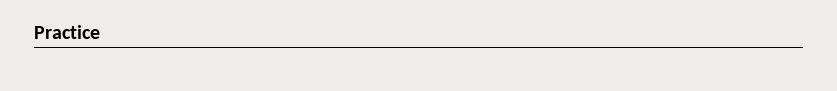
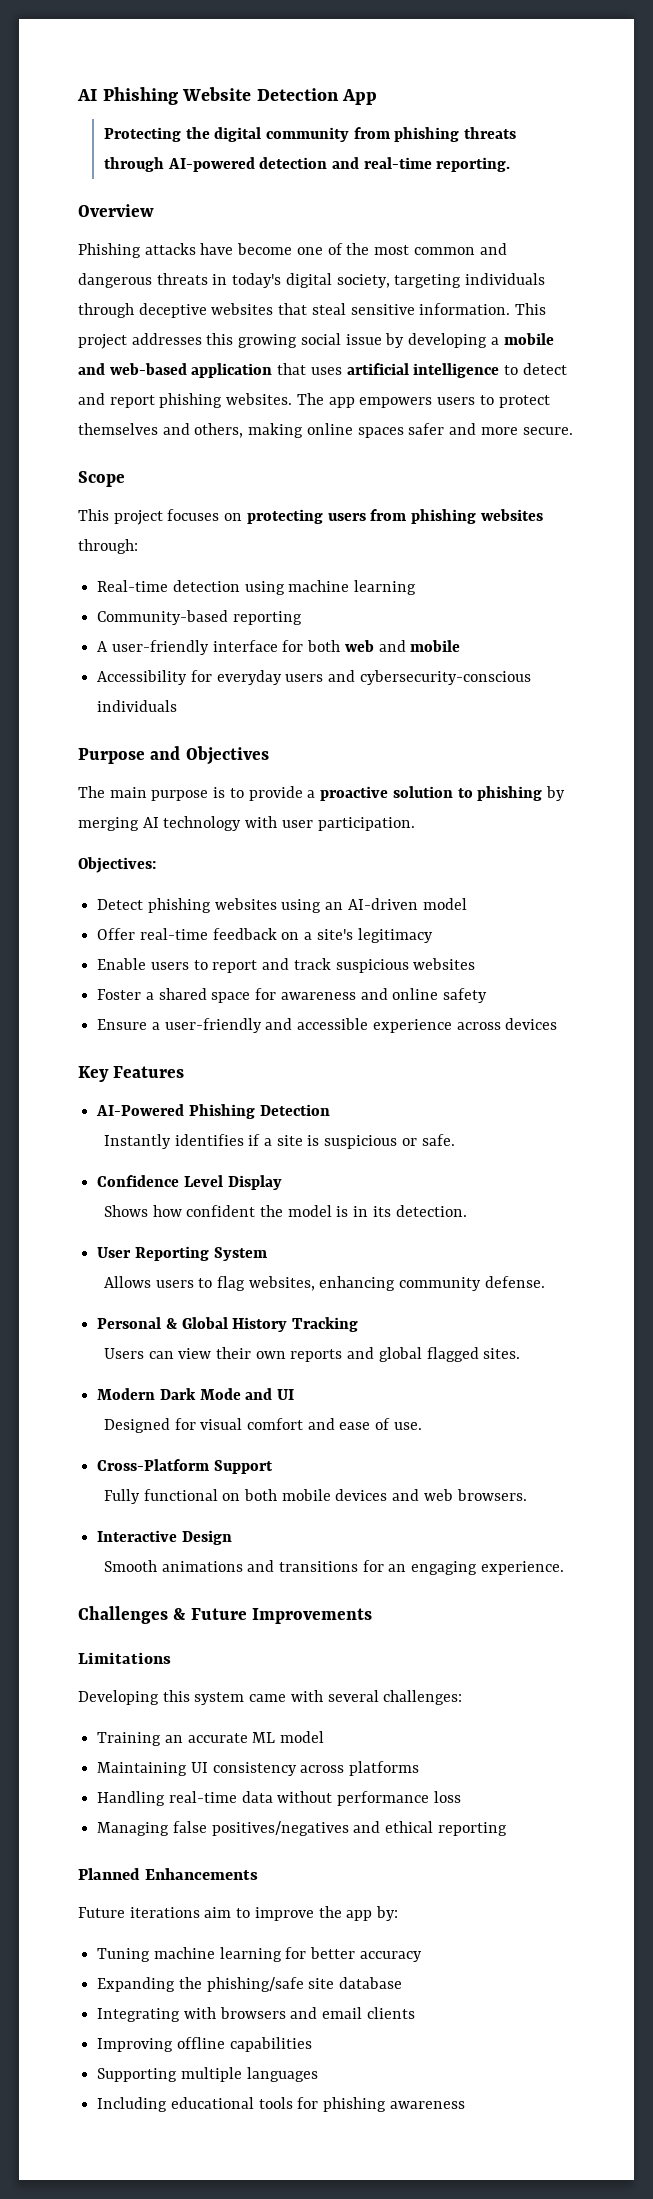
[34,25,100,39] Practice -> [77,87,378,105] [103,127,517,142] [103,157,511,172] [78,204,154,217] [78,243,507,258] [78,273,546,288] [78,303,547,318] [78,333,554,349] [78,363,567,378] [78,393,550,408] [78,423,573,438] [78,471,125,487] [78,509,543,525] [78,539,138,554] [97,580,417,595] [97,610,302,625] [97,640,461,655] [97,670,531,685] [97,700,178,712] [78,746,269,765] [78,786,565,801] [78,816,415,831] [78,857,156,873] [97,898,467,913] [97,928,433,943] [97,958,476,973] [97,988,488,1003] [97,1018,558,1033] [78,1066,185,1082] [96,1104,330,1119] [103,1134,455,1149] [97,1175,282,1190] [103,1205,467,1217] [97,1246,267,1261] [103,1276,545,1291] [97,1317,359,1332] [103,1347,521,1362] [97,1388,295,1400] [103,1418,422,1433] [97,1459,273,1474] [103,1489,527,1504] [97,1530,232,1545] [103,1560,564,1575] [78,1606,372,1624] [78,1652,171,1664] [78,1690,463,1705] [97,1731,325,1746] [97,1761,420,1776] [97,1791,461,1806] [97,1821,507,1836] [78,1868,258,1880] [78,1906,399,1921] [97,1947,422,1962] [97,1977,403,1992] [97,2007,415,2022] [97,2037,312,2052] [97,2067,318,2082] [97,2097,465,2112] AI Phishing Website Detection App // Protecting the digital community from phishing threats through AI-powered detection and real-time reporting. // Overview // Phishing attacks have become one of the most common and dangerous threats in today's digital society, targeting individuals through deceptive websites that steal sensitive information. This project addresses this growing social issue by developing a mobile and web-based application that uses artificial intelligence to detect and report phishing websites. The app empowers users to protect themselves and others, making online spaces safer and more secure. // Scope // This project focuses on protecting users from phishing websites through: // Real-time detection using machine learning // Community-based reporting // A user-friendly interface for both web and mobile // Accessibility for everyday users and cybersecurity-conscious individuals // Purpose and Objectives // The main purpose is to provide a proactive solution to phishing by merging AI technology with user participation. // Objectives: // Detect phishing websites using an AI-driven model // Offer real-time feedback on a site's legitimacy // Enable users to report and track suspicious websites // Foster a shared space for awareness and online safety // Ensure a user-friendly and accessible experience across devices // Key Features // AI-Powered Phishing Detection // Instantly identifies if a site is suspicious or safe. // Confidence Level Display // Shows how confident the model is in its detection. // User Reporting System // Allows users to flag websites, enhancing community defense. // Personal & Global History Tracking // Users can view their own reports and global flagged sites. // Modern Dark Mode and UI // Designed for visual comfort and ease of use. // Cross-Platform Support // Fully functional on both mobile devices and web browsers. // Interactive Design // Smooth animations and transitions for an engaging experience. // Challenges & Future Improvements // Limitations // Developing this system came with several challenges: // Training an accurate ML model // Maintaining UI consistency across platforms // Handling real-time data without performance loss // Managing false positives/negatives and ethical reporting // Planned Enhancements // Future iterations aim to improve the app by: // Tuning machine learning for better accuracy // Expanding the phishing/safe site database // Integrating with browsers and email clients // Improving offline capabilities // Supporting multiple languages // Including educational tools for phishing awareness

